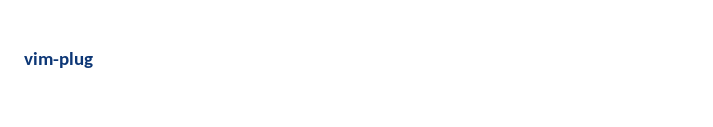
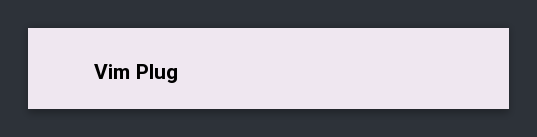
[24,52,93,68] vim-plug -> [94,64,178,83] Vim Plug

